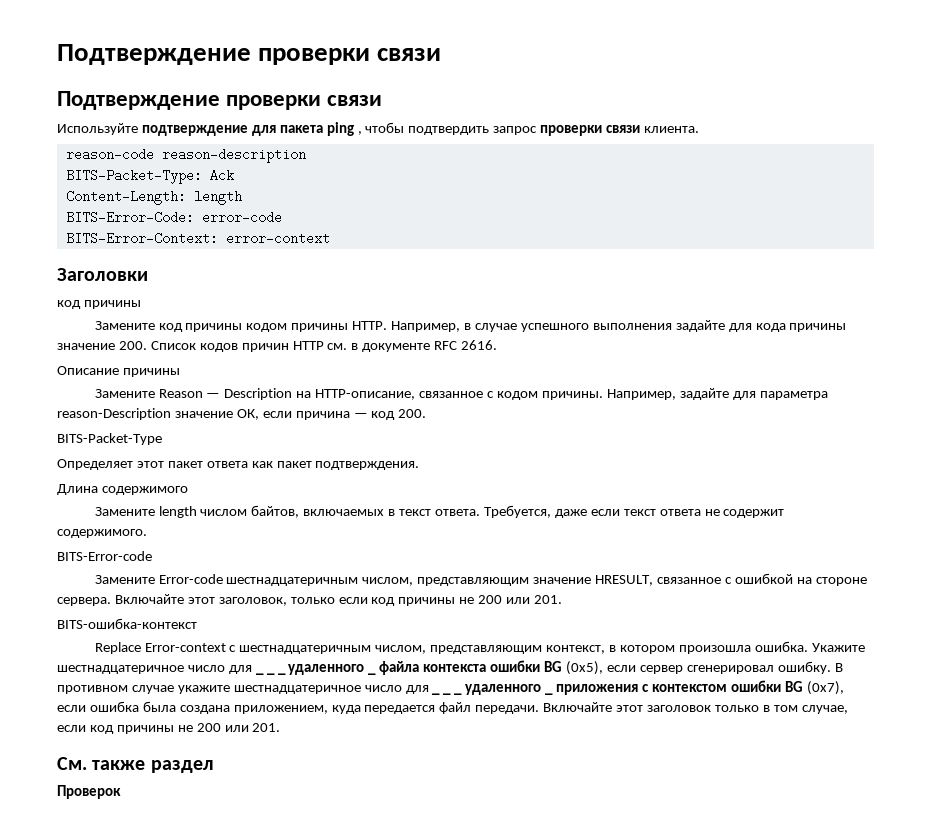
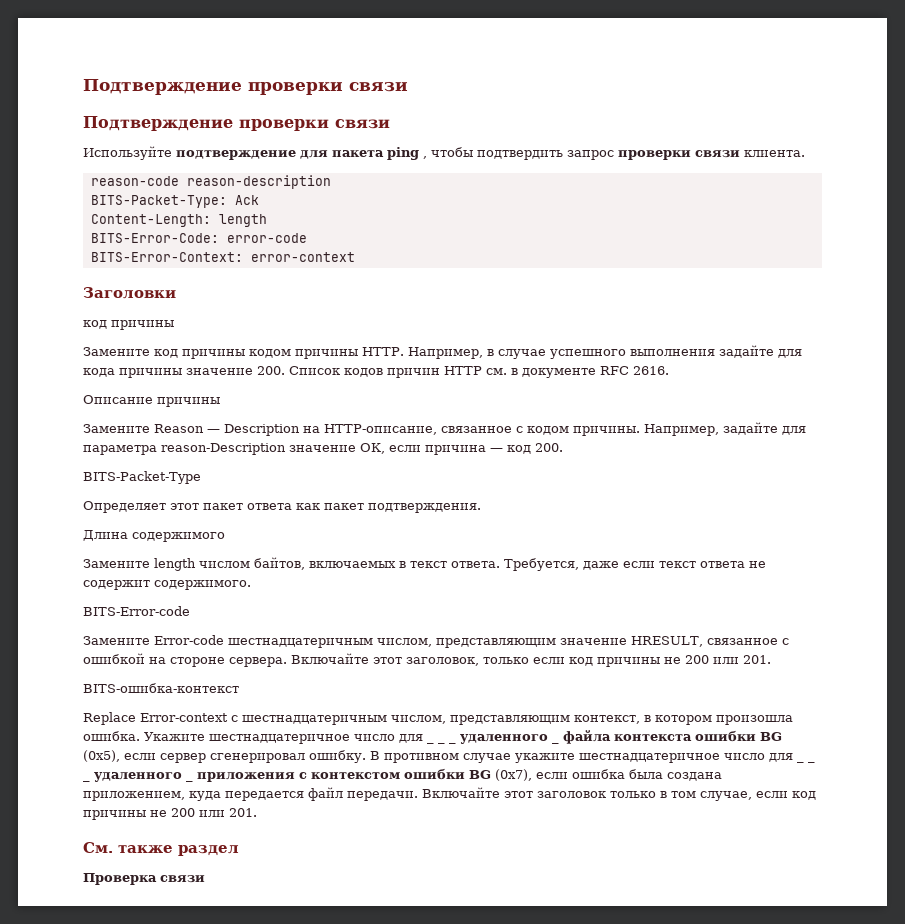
[57,785,121,799] Проверок -> [83,873,205,885] Проверка связи

